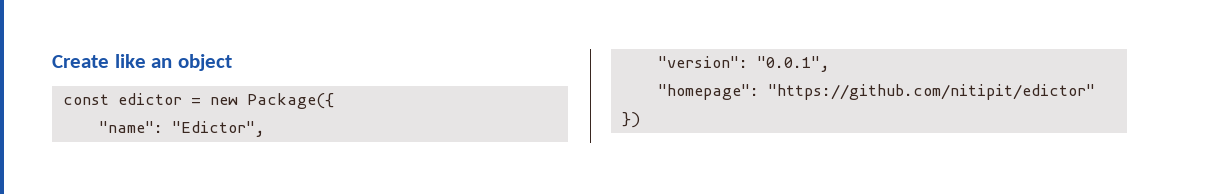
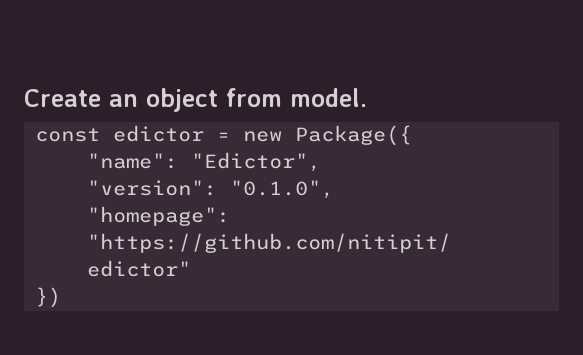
[114,54,146,68] like -> (101, 98) none
(232, 62) none -> [226,88,367,107] from model.
[756,56,830,72] "0.0.1", -> [229,180,334,199] "0.1.0",

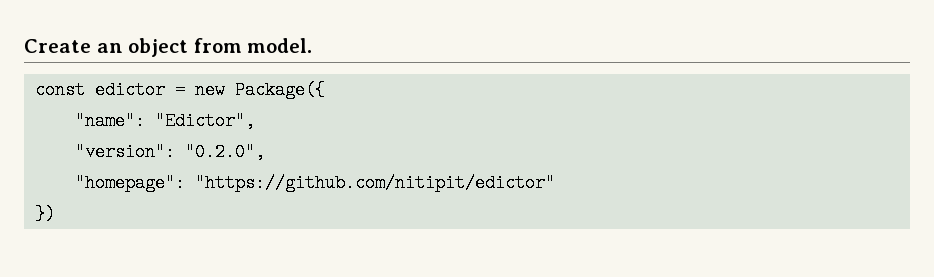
[229,180,334,199] "0.1.0", -> [184,143,265,161] "0.2.0",

